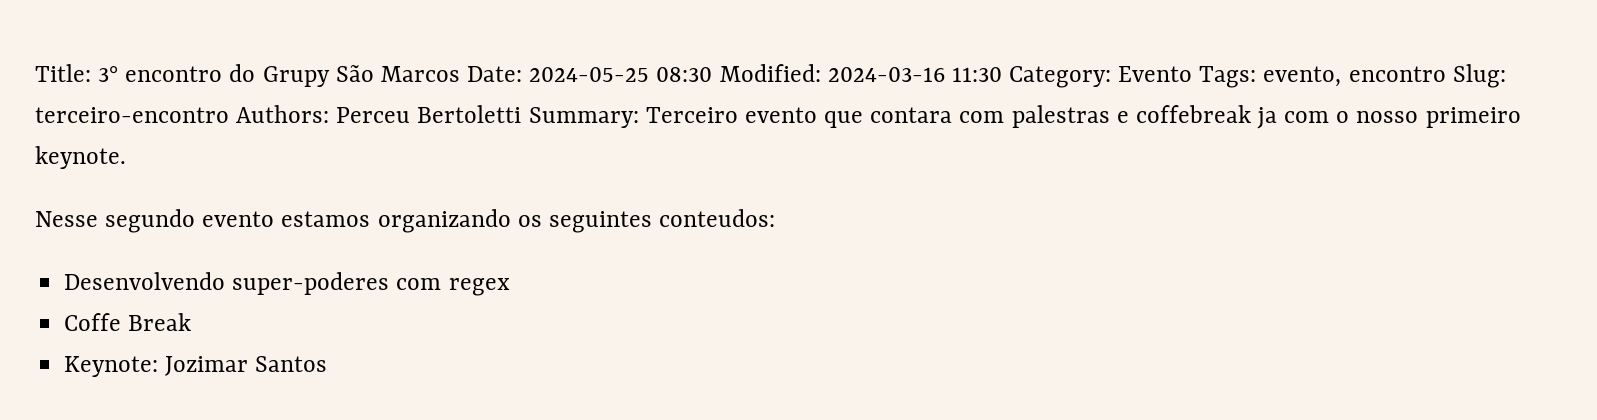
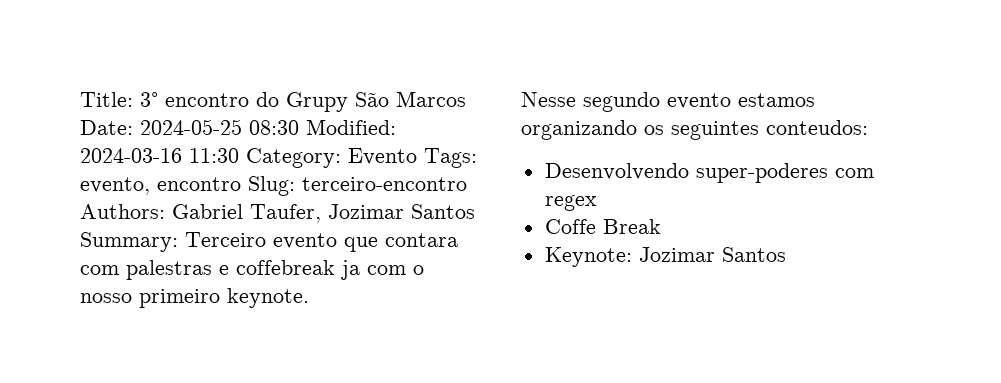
[336,105,522,123] Perceu Bertoletti -> [172,204,475,223] Gabriel Taufer, Jozimar Santos

